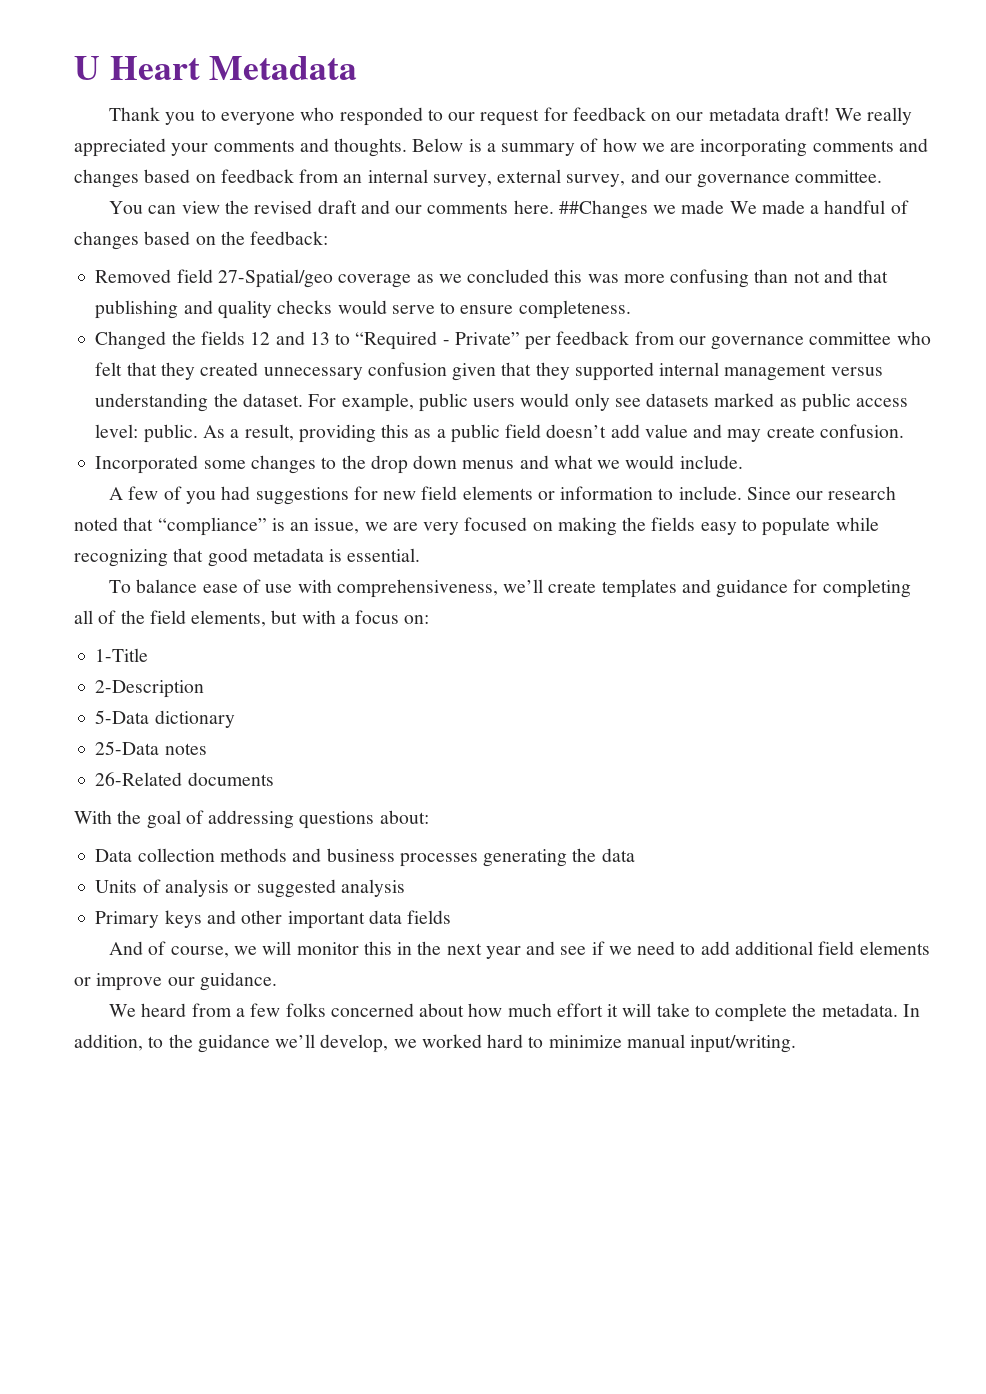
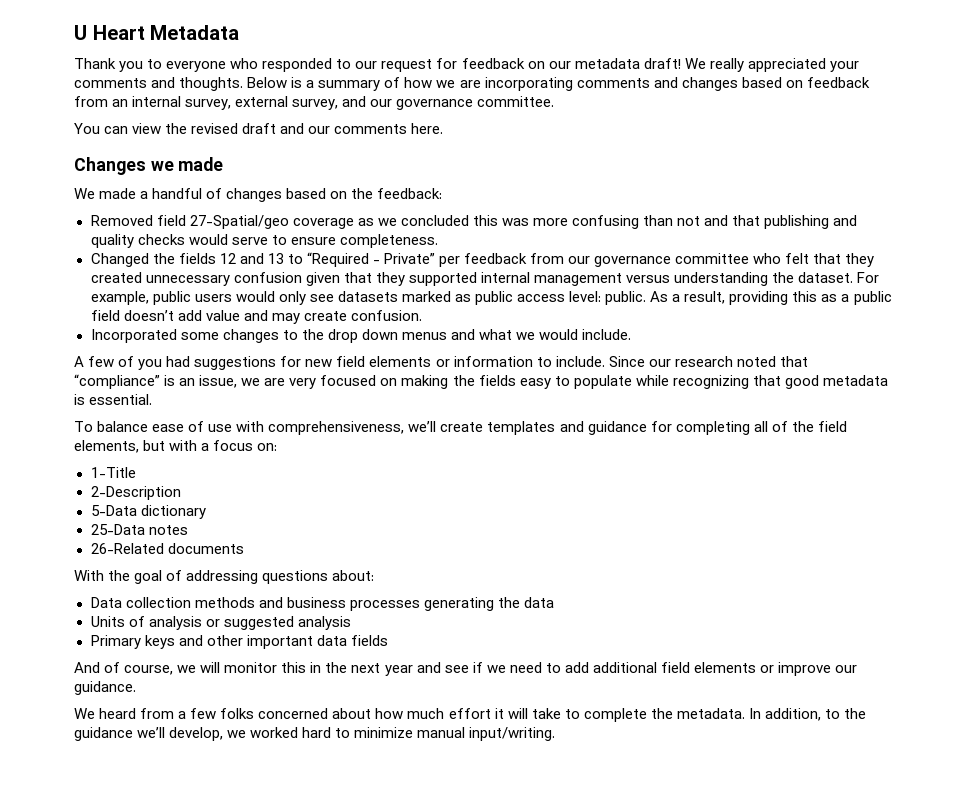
[558,200,648,219] ##Changes -> [74,157,146,175] // Changes
(725, 207) none -> (224, 164) //

